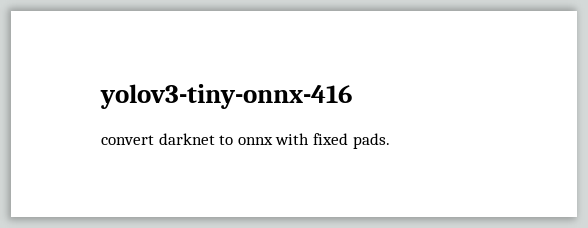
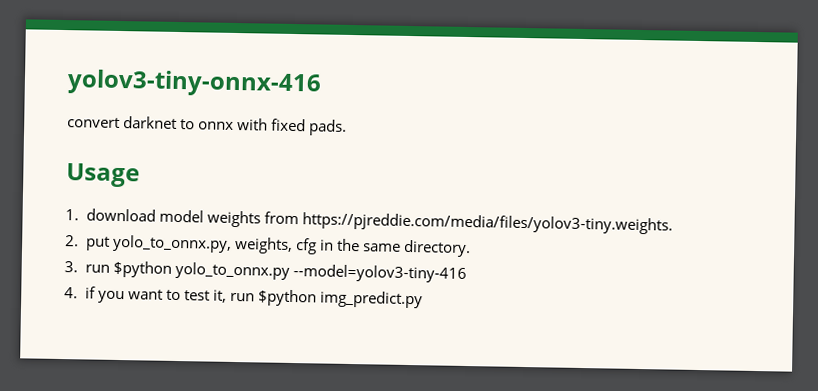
(390, 141) none -> [66,163,140,188] [65,208,673,235] [65,234,471,258] [64,260,467,284] [64,286,423,309] // Usage // 1. download model weights from https://pjreddie.com/media/files/yolov3-tiny.weights. // 2. put yolo_to_onnx.py, weights, cfg in the same directory. // 3. run $python yolo_to_onnx.py --model=yolov3-tiny-416 // 4. if you want to test it, run $python img_predict.py

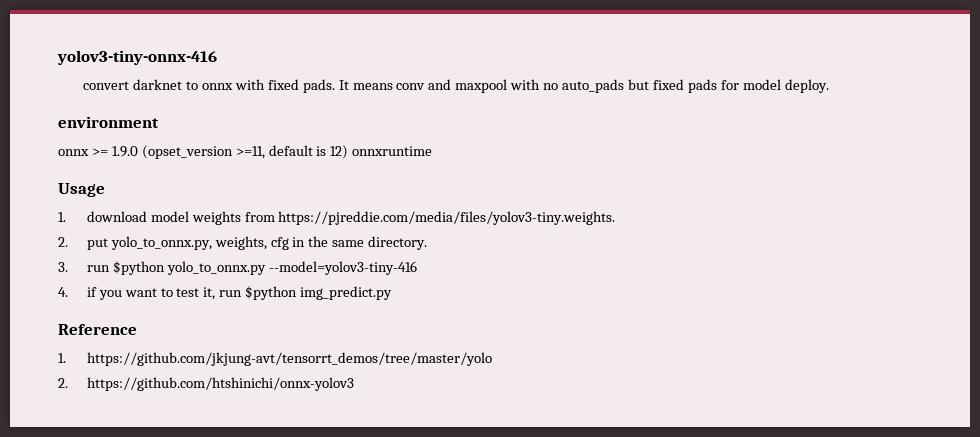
(348, 127) none -> [338,79,829,93] [58,116,159,128] [58,145,433,159] It means conv and maxpool with no auto_pads but fixed pads for model deploy. // environment // onnx >= 1.9.0 (opset_version >=11, default is 12) onnxruntime
(423, 299) none -> [58,324,137,335] [58,352,492,366] [58,377,354,391] // Reference // 1. https://github.com/jkjung-avt/tensorrt_demos/tree/master/yolo // 2. https://github.com/htshinichi/onnx-yolov3

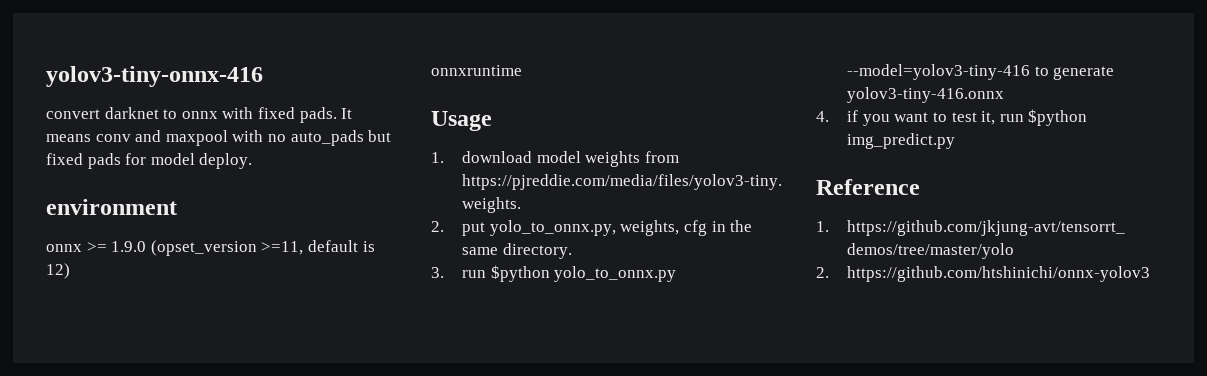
(349, 152) none -> (70, 271) //
(417, 268) none -> [1034,66,1115,80] [847,87,1005,103] to generate yolov3-tiny-416.onnx

